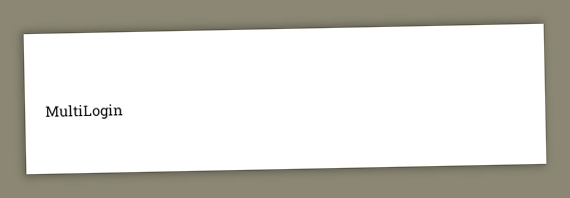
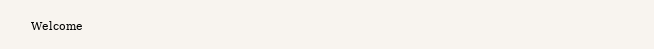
[45,103,124,121] MultiLogin -> [31,21,83,30] Welcome

